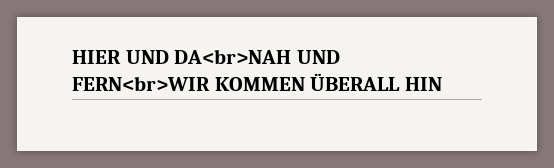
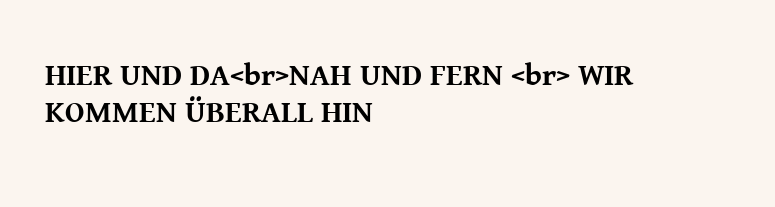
[72,76,210,91] FERN<br>WIR -> [429,62,635,85] FERN <br> WIR

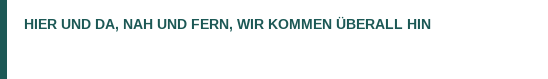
[190,62,571,85] DA<br>NAH UND FERN <br> -> [95,19,233,32] DA, NAH UND FERN,

